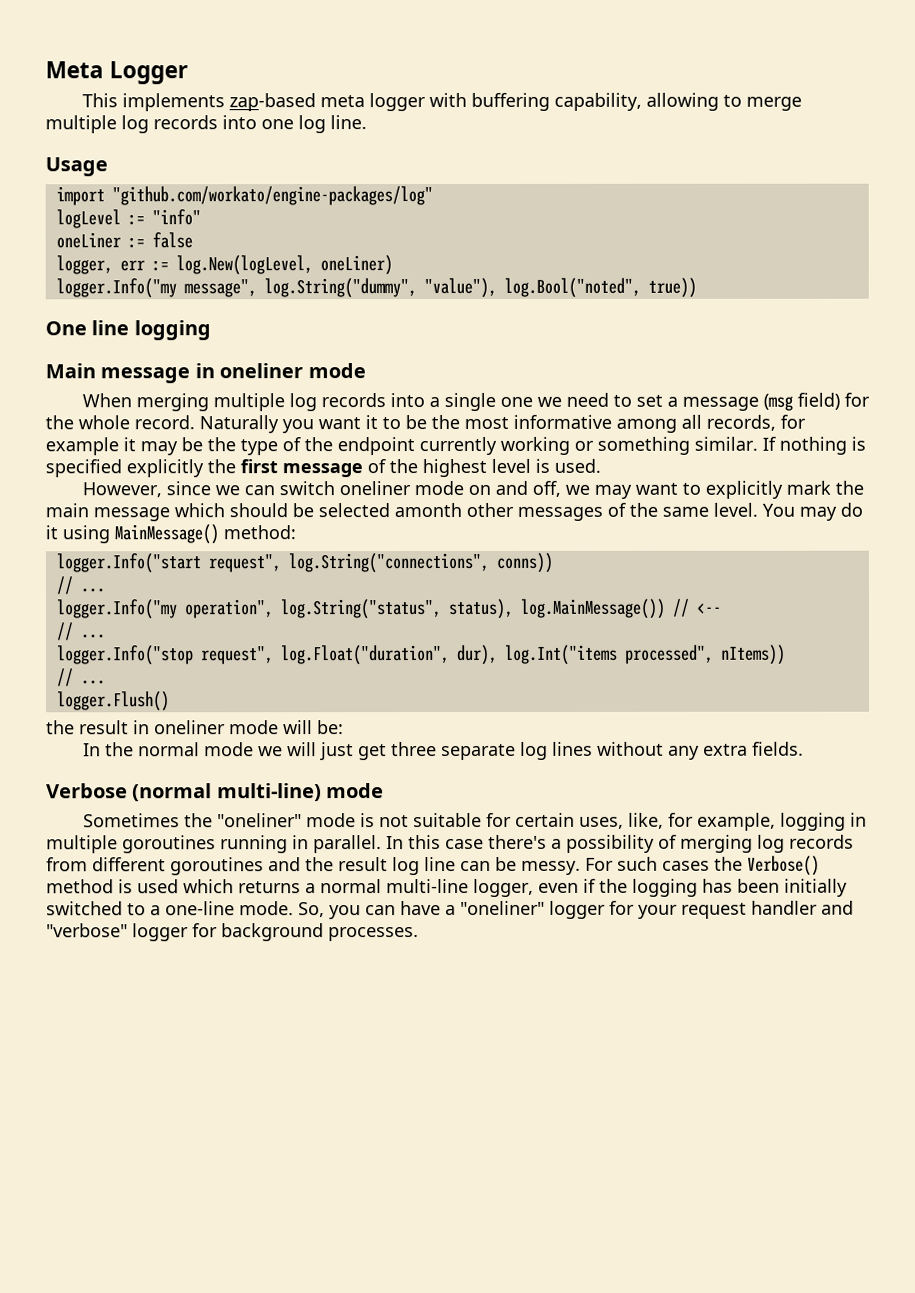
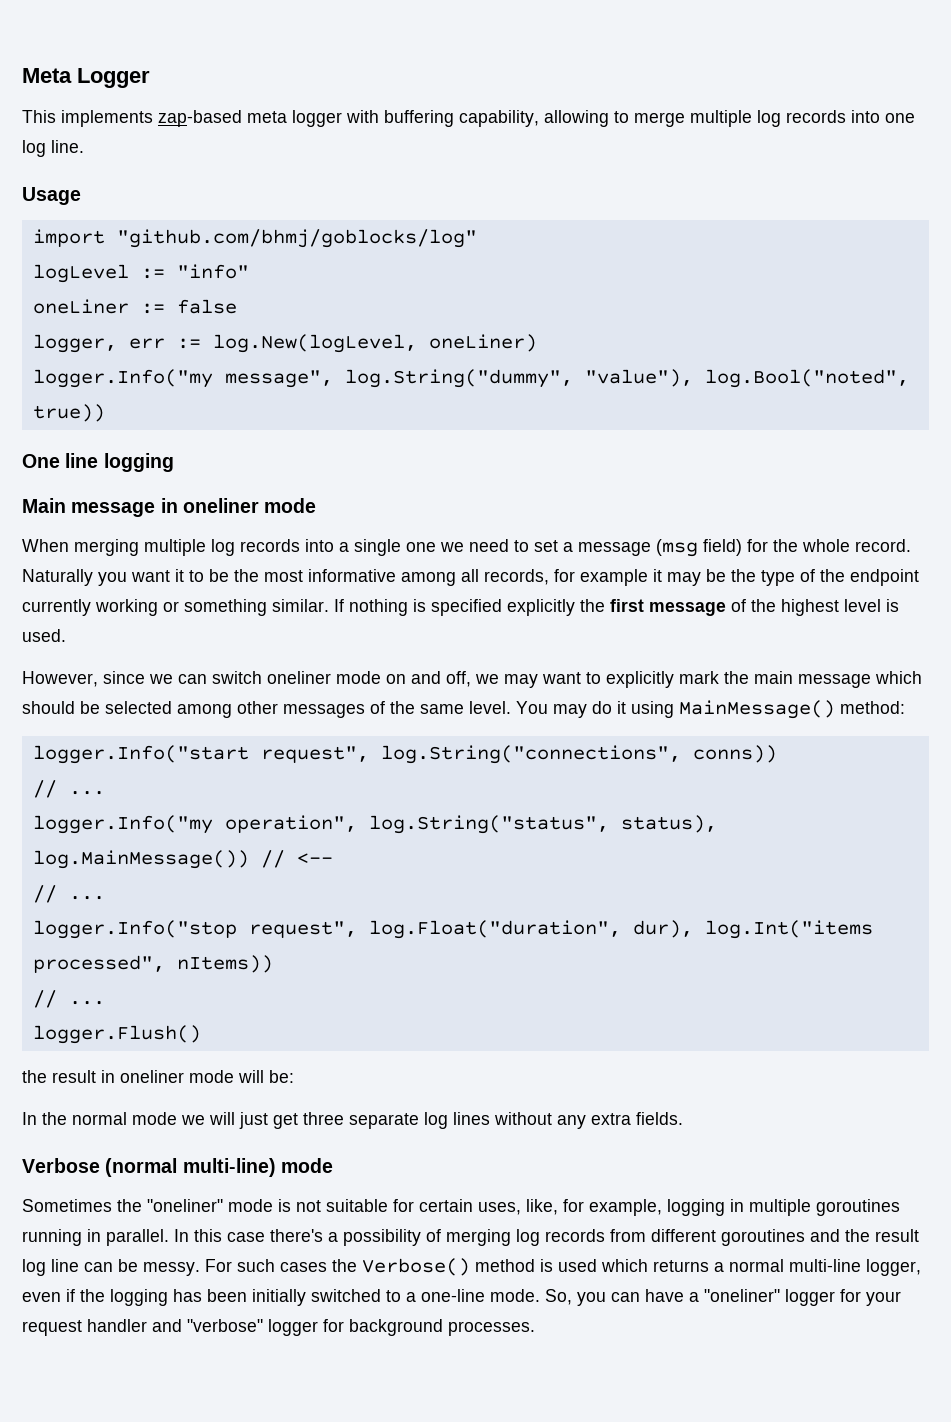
[111,186,433,206] "github.com/workato/engine-packages/log" -> [116,229,477,248] "github.com/bhmj/goblocks/log"
[394,502,462,518] amonth -> [177,704,232,718] among

